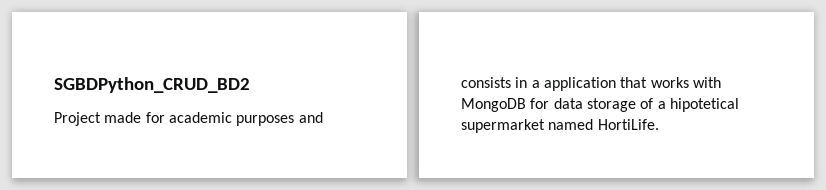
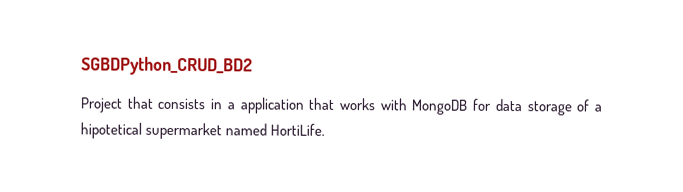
[104,112,323,126] made for academic purposes and -> [126,96,153,109] that

